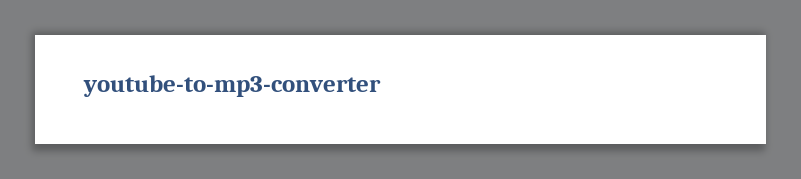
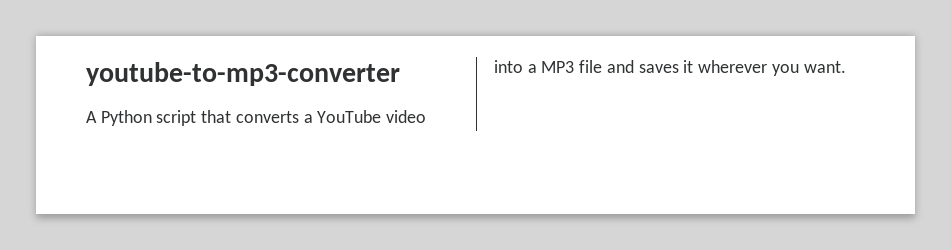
(381, 86) none -> [86,110,427,126] [494,60,846,76] // A Python script that converts a YouTube video into a MP3 file and saves it wherever you want.

